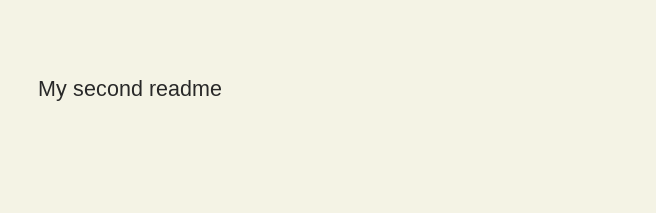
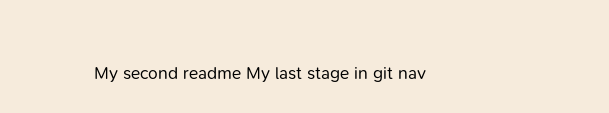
(222, 88) none -> [246,67,426,83] My last stage in git nav

